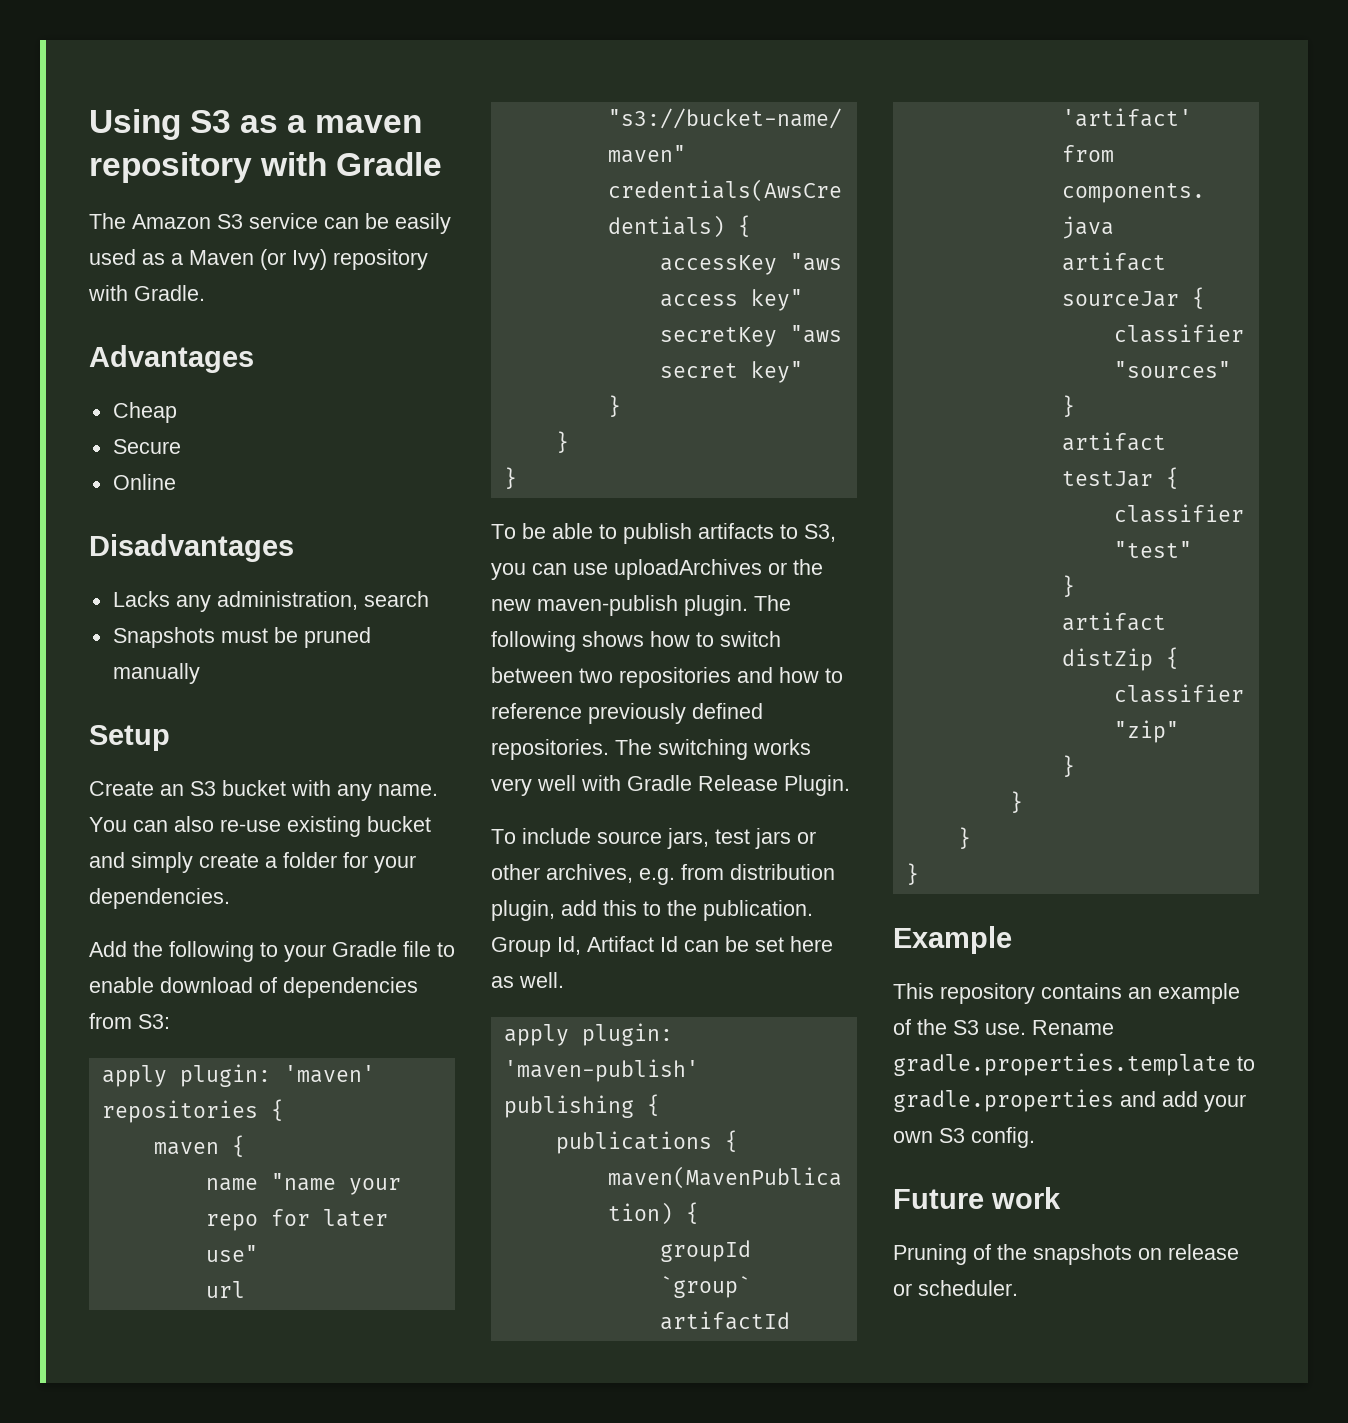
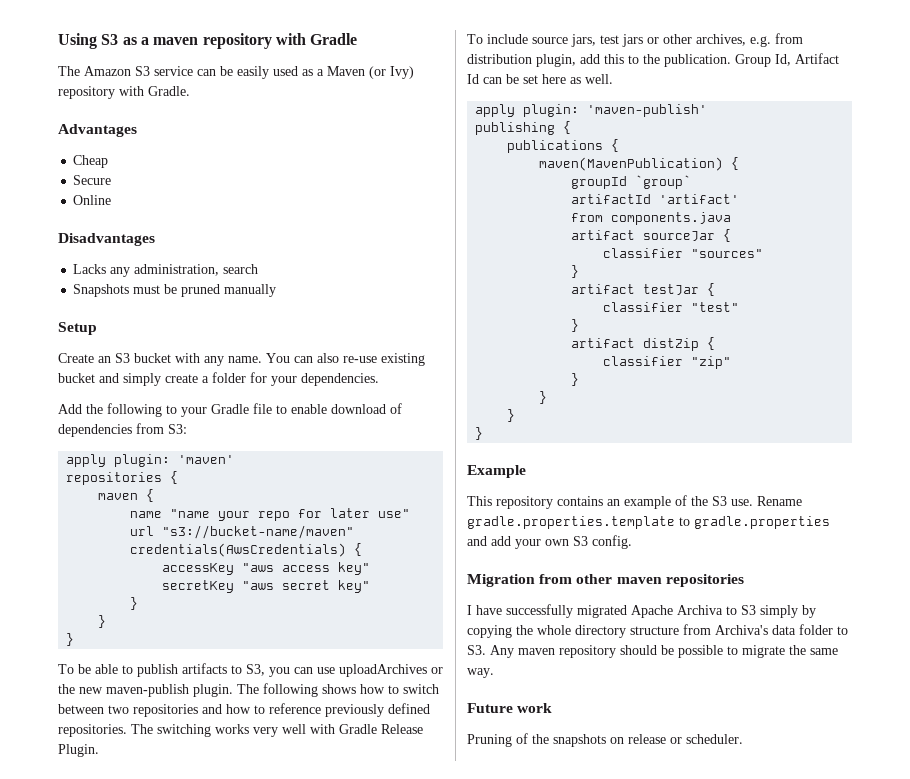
(1035, 1137) none -> [467,574,744,587] [467,604,816,618] [467,624,848,638] [467,645,838,658] [467,668,494,678] // Migration from other maven repositories // I have successfully migrated Apache Archiva to S3 simply by copying the whole directory structure from Archiva's data folder to S3. Any maven repository should be possible to migrate the same way.

